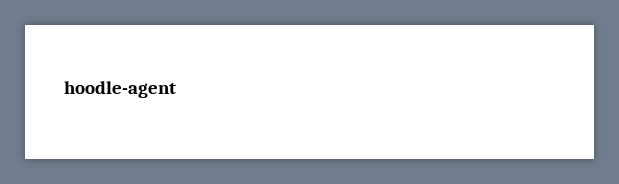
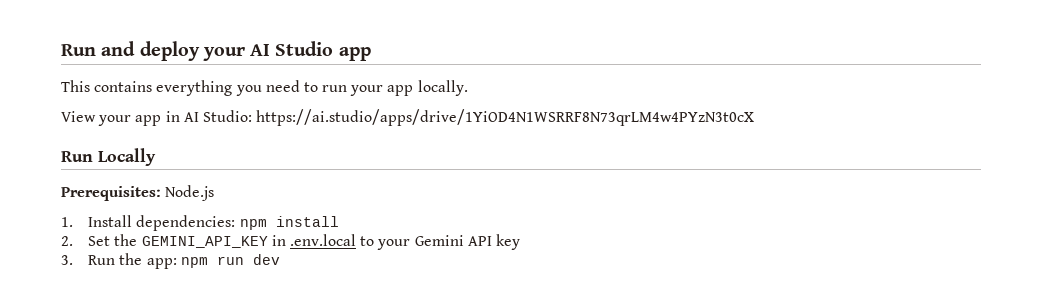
[64,81,176,98] hoodle-agent -> [61,41,371,61] [61,80,468,96] [61,109,755,126] [61,148,156,166] [61,185,215,201] [61,215,339,231] [61,234,520,250] [61,253,280,269] Run and deploy your AI Studio app // This contains everything you need to run your app locally. // View your app in AI Studio: https://ai.studio/apps/drive/1YiOD4N1WSRRF8N73qrLM4w4PYzN3t0cX // Run Locally // Prerequisites: Node.js // 1. Install dependencies: npm install // 2. Set the GEMINI_API_KEY in .env.local to your Gemini API key // 3. Run the app: npm run dev

